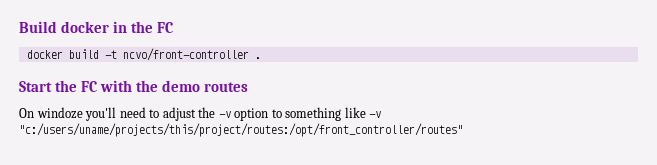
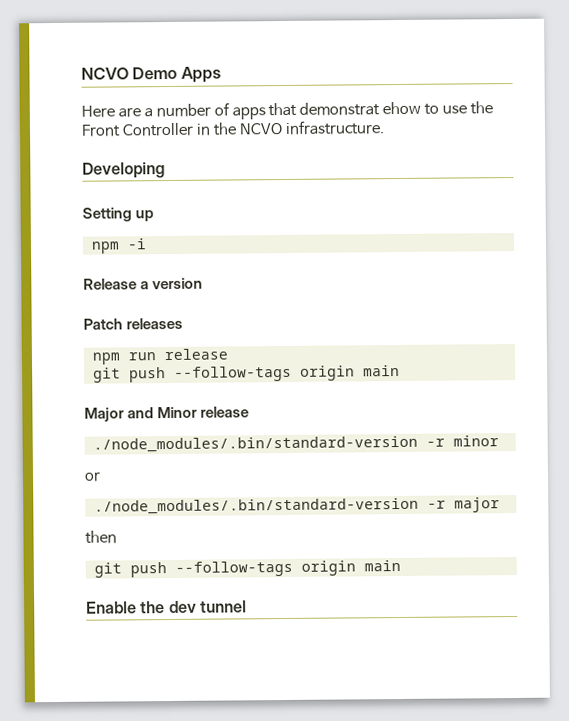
[19,21,174,33] [26,48,261,61] [19,80,249,92] [19,107,382,121] [19,123,463,137] Build docker in the FC // docker build -t ncvo/front-controller . // Start the FC with the demo routes // On windoze you'll need to adjust the -v option to something like -v "c:/users/uname/projects/this/project/routes:/opt/front_controller/routes" -> [81,66,221,83] [81,101,494,120] [81,120,385,137] [82,162,165,179] [82,207,155,222] [90,238,147,254] [83,277,204,290] [83,317,184,330] [91,348,228,365] [92,365,400,383] [84,406,250,422] [92,435,499,453] [84,471,101,482] [93,497,500,515] [85,530,117,544] [93,559,401,578] [86,600,247,614] NCVO Demo Apps // Here are a number of apps that demonstrat ehow to use the Front Controller in the NCVO infrastructure. // Developing // Setting up // npm -i // Release a version // Patch releases // npm run release // git push --follow-tags origin main // Major and Minor release // ./node_modules/.bin/standard-version -r minor // or // ./node_modules/.bin/standard-version -r major // then // git push --follow-tags origin main // Enable the dev tunnel

